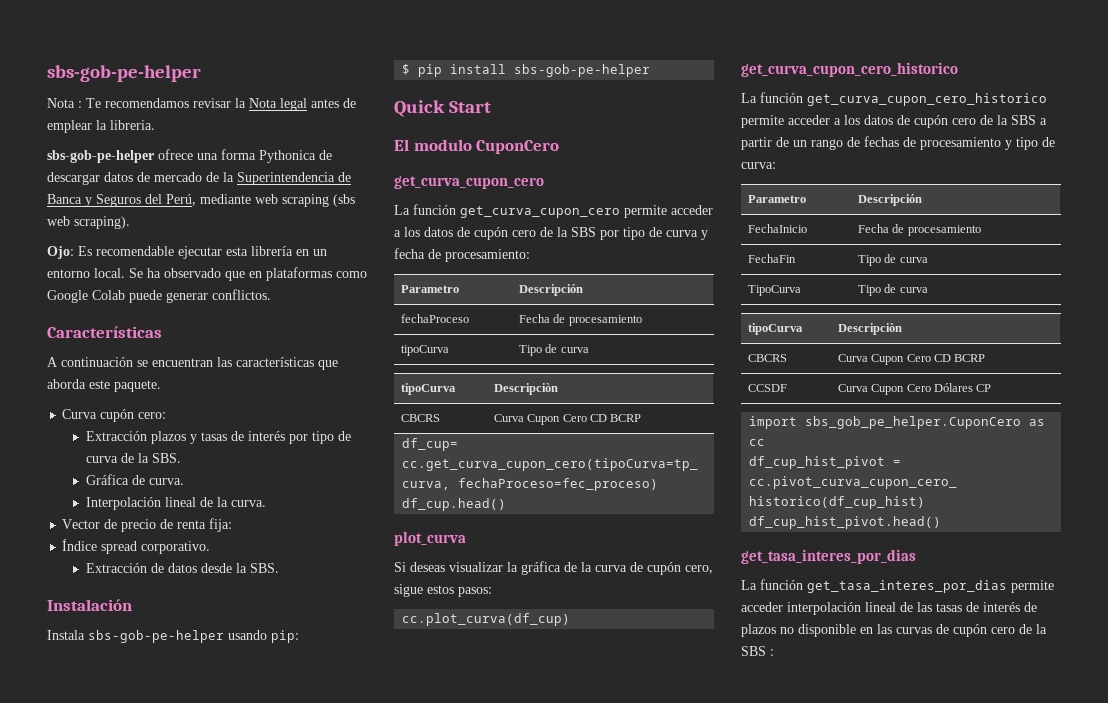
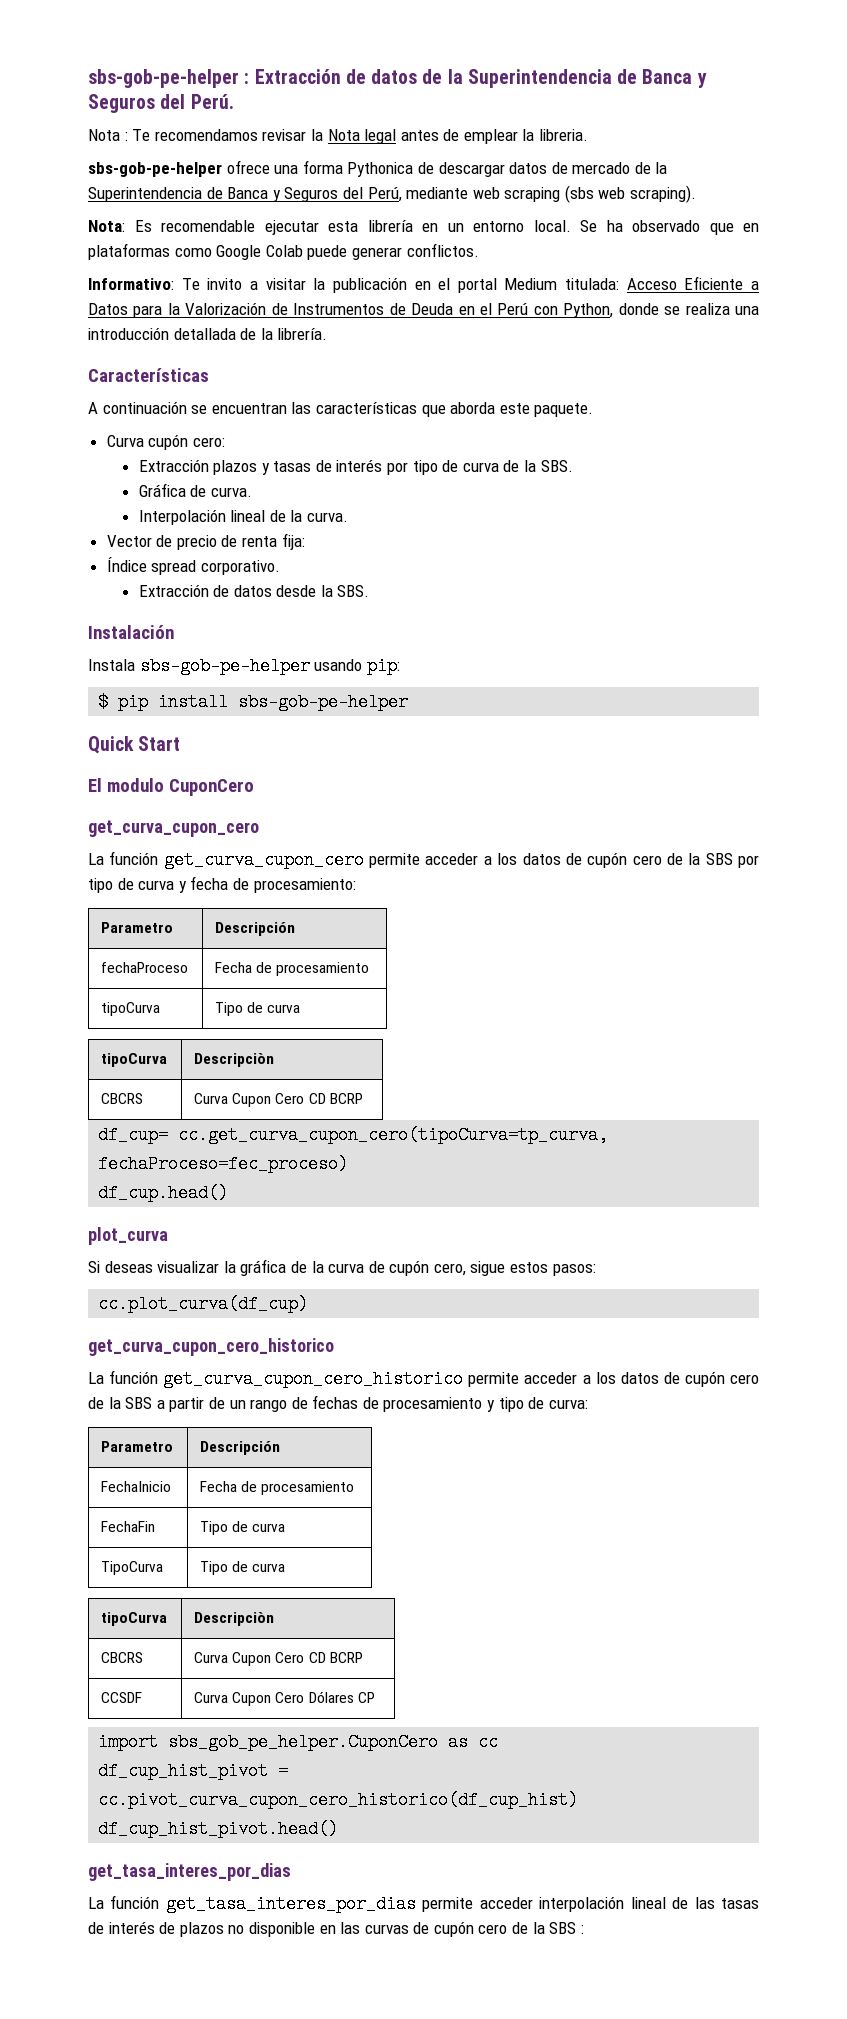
[47,65,201,82] sbs-gob-pe-helper -> [88,69,707,88] [88,94,234,113] sbs-gob-pe-helper : Extracción de datos de la Superintendencia de Banca y Seguros del Perú.
[47,246,74,259] Ojo: -> [88,220,125,232] Nota:
(271, 294) none -> [88,276,759,293] [88,302,759,318] [88,327,328,340] // Informativo: Te invito a visitar la publicación en el portal Medium titulada: Acceso Eficiente a Datos para la Valorización de Instrumentos de Deuda en el Perú con Python, donde se realiza una introducción detallada de la librería.

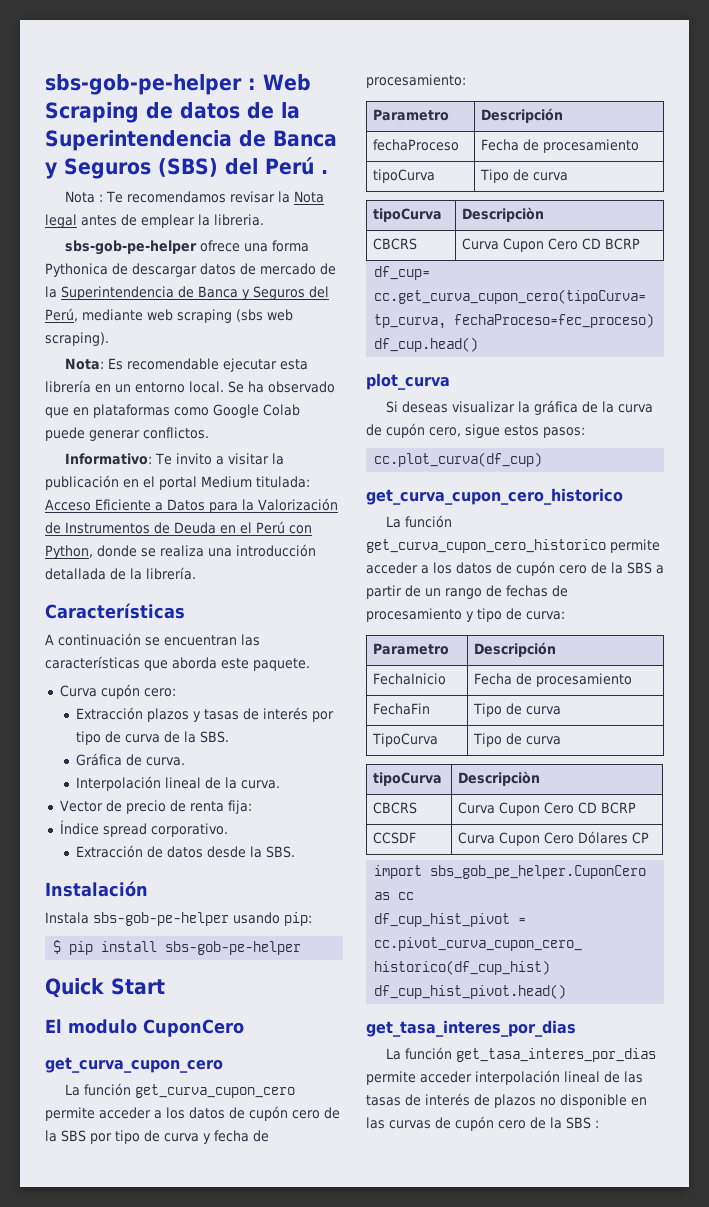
[254,69,341,84] Extracción -> [263,74,311,91] [45,102,139,123] Web Scraping
[160,94,234,109] del Perú. -> [158,157,328,177] (SBS) del Perú .

